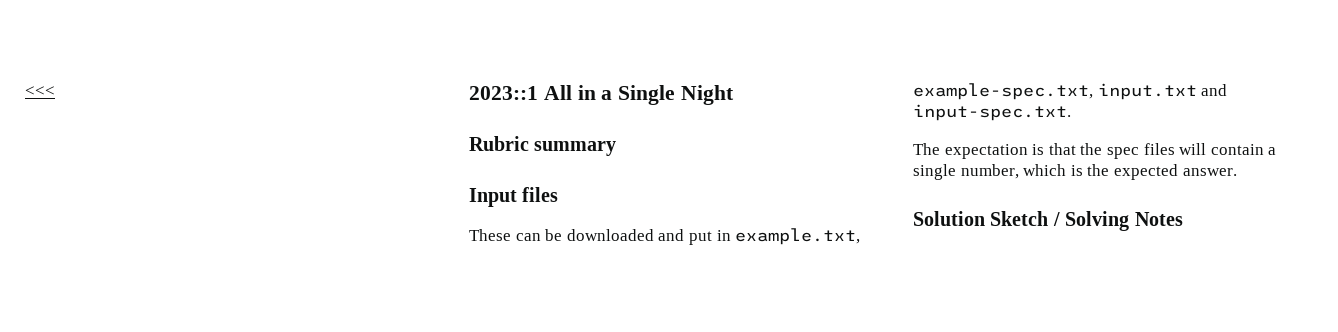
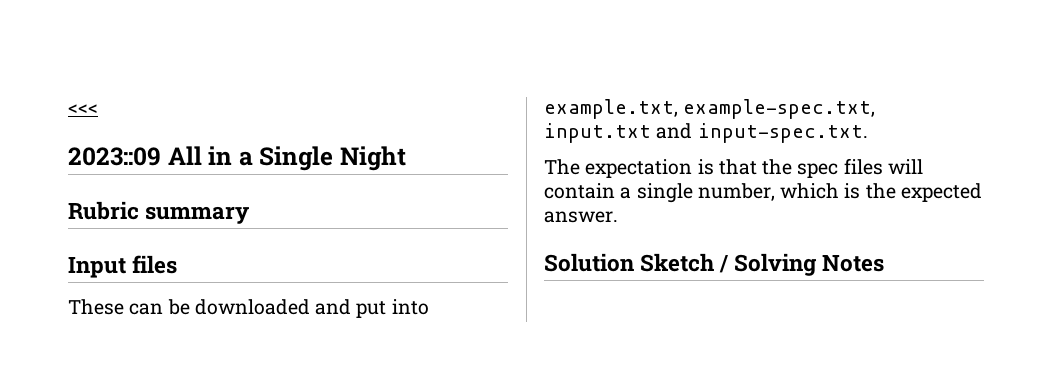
[469,86,538,100] 2023::1 -> [68,147,161,166] 2023::09
[716,230,731,241] in -> [391,299,429,315] into

